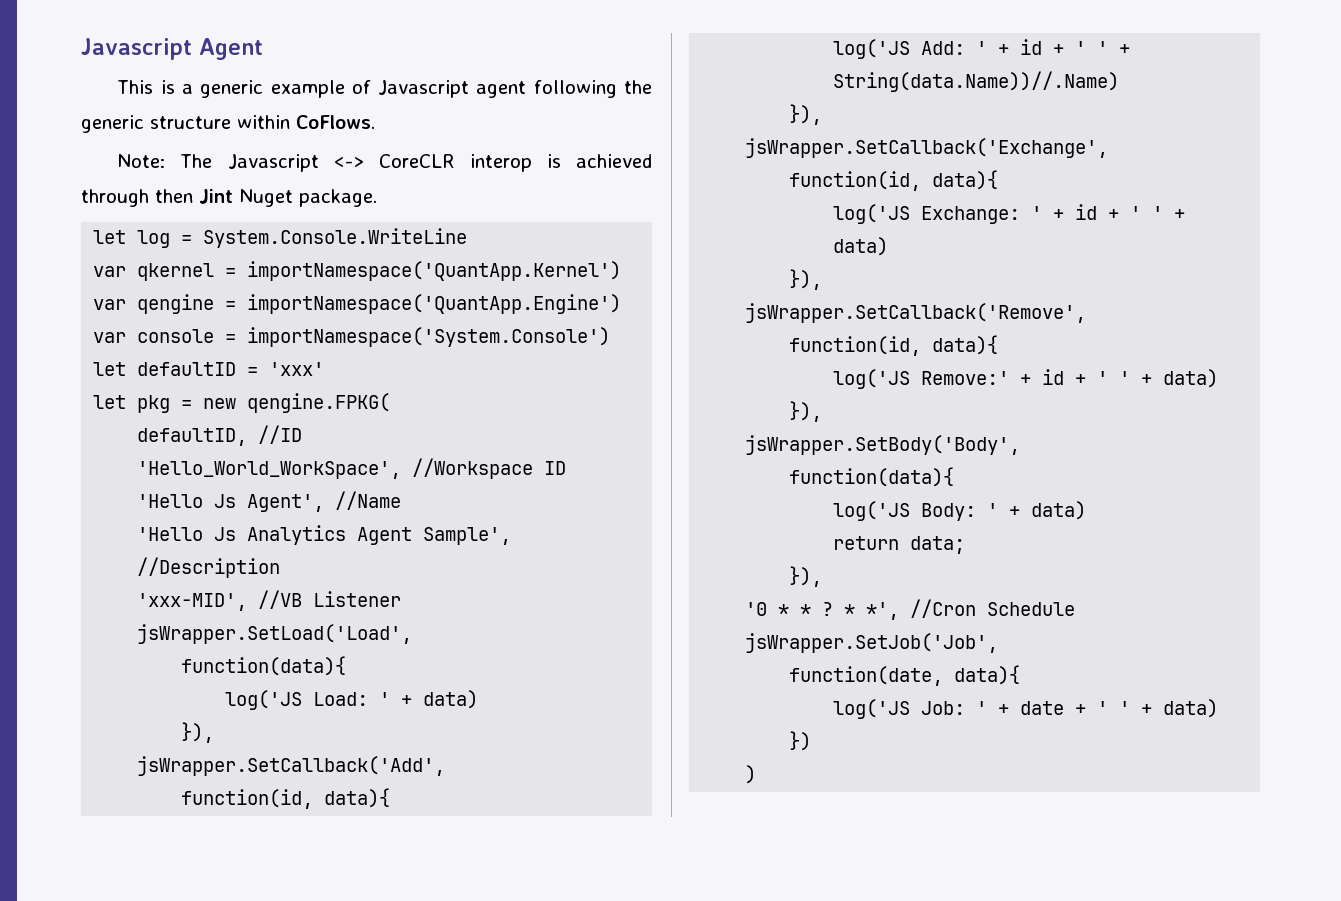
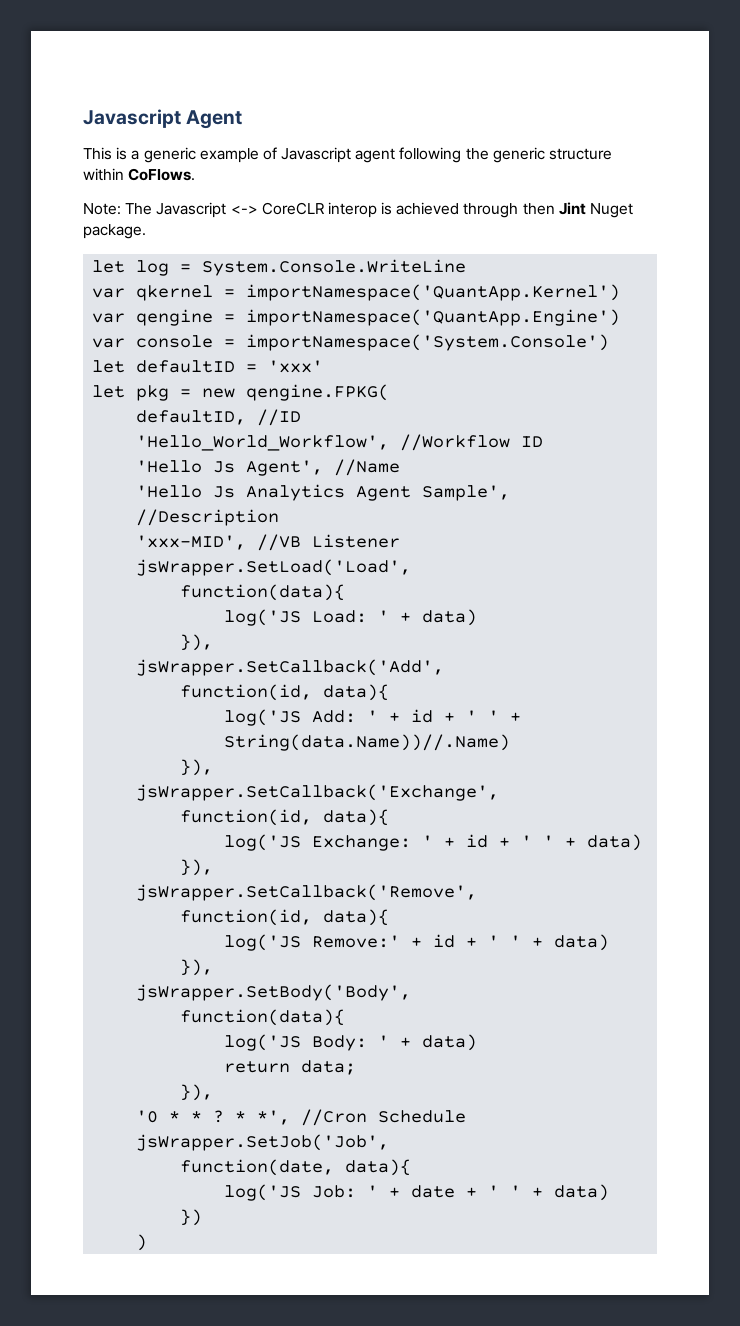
[137,458,534,479] 'Hello_World_WorkSpace', //Workspace -> [136,434,511,451] 'Hello_World_Workflow', //Workflow

